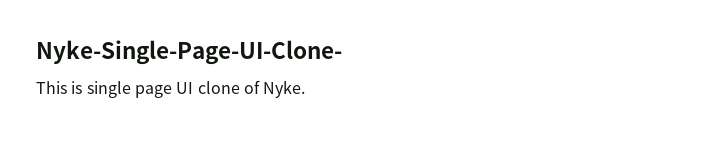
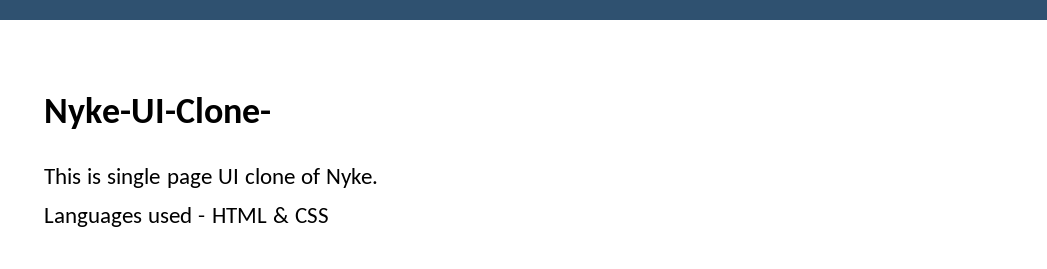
[36,40,342,65] Nyke-Single-Page-UI-Clone- -> [44,97,271,129] Nyke-UI-Clone-
(306, 89) none -> [44,207,330,227] // Languages used - HTML & CSS

